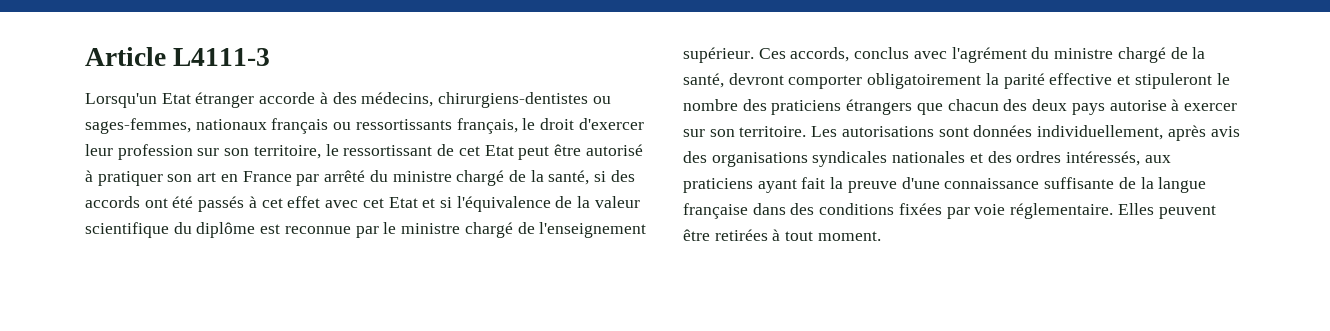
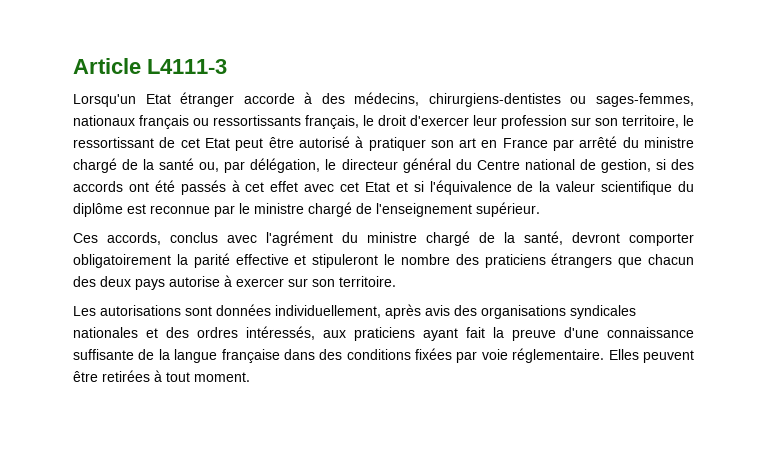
[548,170,590,185] santé, -> [159,158,651,173] santé ou, par délégation, le directeur général du Centre national de gestion,
(754, 55) none -> (540, 209) //
(807, 131) none -> (396, 281) //

